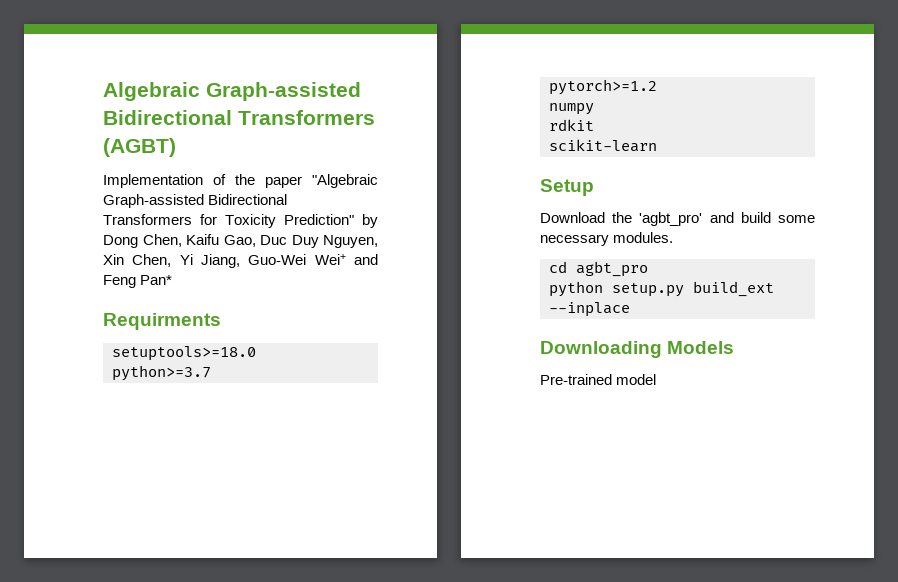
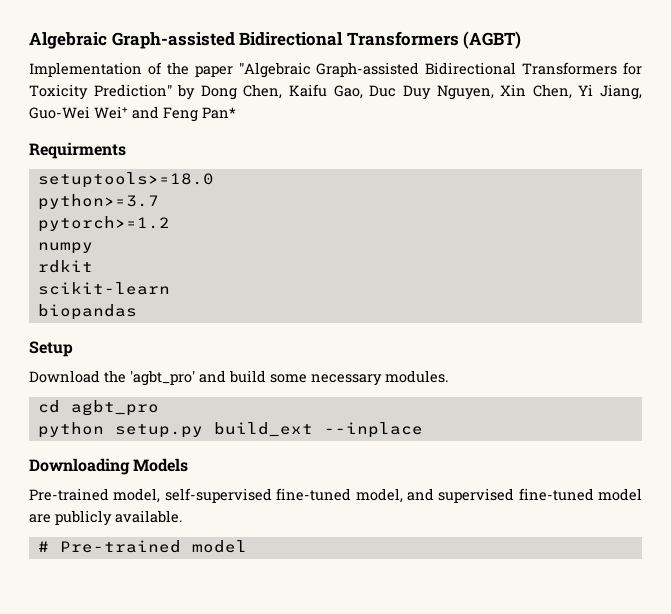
(657, 145) none -> [37,304,137,320] // biopandas
(612, 379) none -> [113,488,642,503] [29,510,182,526] [37,540,181,553] model, self-supervised fine-tuned model, and supervised fine-tuned model are publicly available. // # Pre-trained

